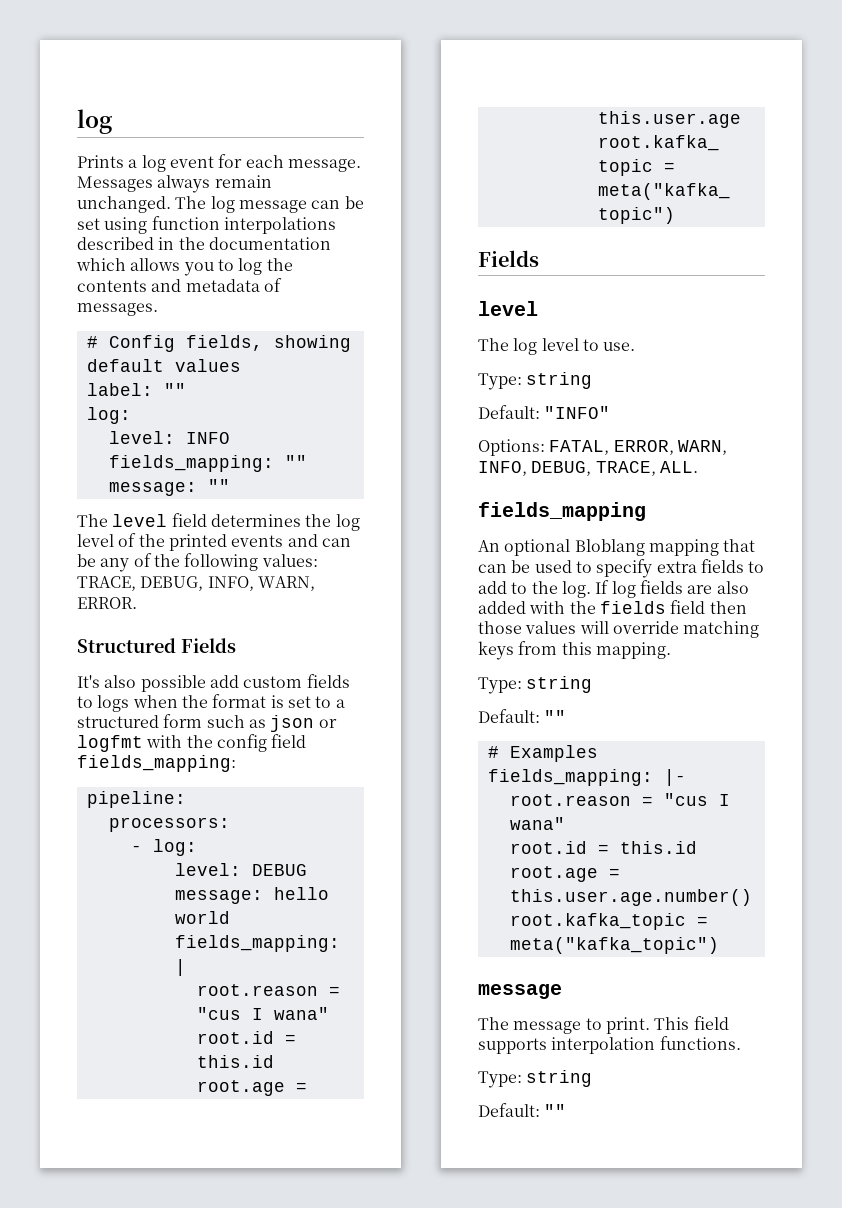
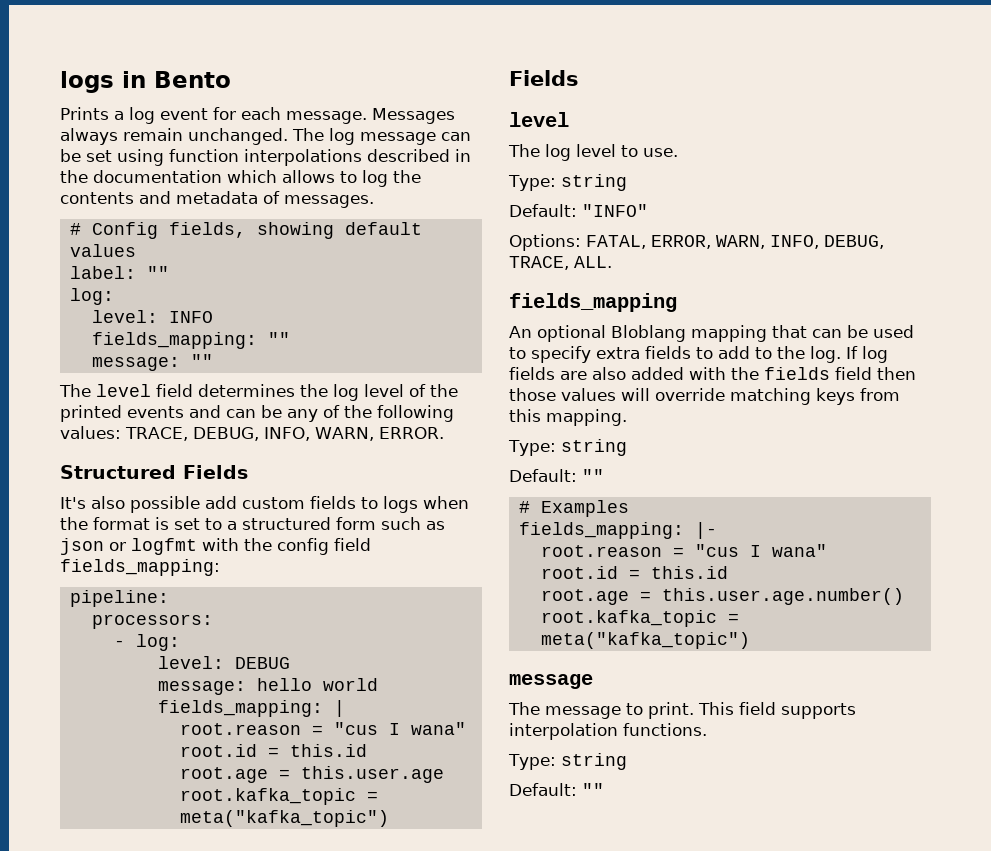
[77,109,112,134] log -> [60,71,231,93] logs in Bento
[183,262,214,276] you -> (335, 176) none

